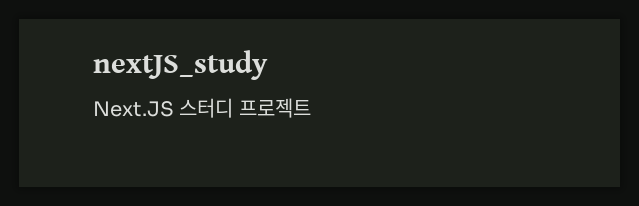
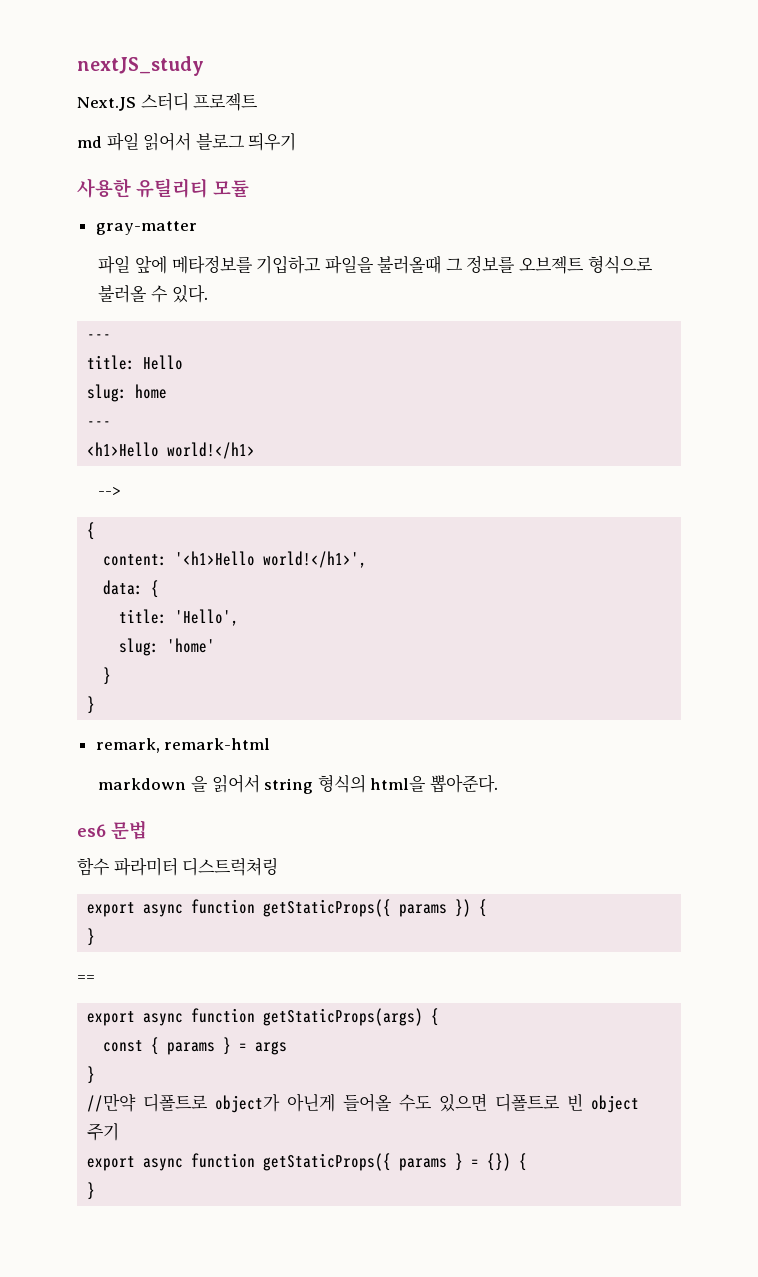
(311, 108) none -> [77,132,297,151] [77,178,249,198] [95,221,197,235] [98,255,653,274] [98,285,208,303] [87,334,112,340] [87,355,184,370] [87,384,168,402] [87,421,112,427] [87,442,256,459] [98,487,122,496] [87,522,96,540] [103,551,368,568] [103,580,160,598] [119,609,240,626] [119,638,216,656] [103,667,112,685] [87,696,96,714] [95,738,271,753] [98,774,498,794] [77,820,147,840] [77,857,279,876] [87,899,488,917] [87,928,96,946] [77,975,95,982] [87,1008,440,1026] [103,1037,288,1055] [87,1066,96,1084] [87,1093,640,1113] [87,1123,120,1141] [87,1153,528,1171] [87,1182,96,1200] // md 파일 읽어서 블로그 띄우기 // 사용한 유틸리티 모듈 // gray-matter // 파일 앞에 메타정보를 기입하고 파일을 불러올때 그 정보를 오브젝트 형식으로 불러올 수 있다. // --- // title: Hello // slug: home // --- // <h1>Hello world!</h1> // --> // { // content: '<h1>Hello world!</h1>', // data: { // title: 'Hello', // slug: 'home' // } // } // remark, remark-html // markdown 을 읽어서 string 형식의 html을 뽑아준다. // es6 문법 // 함수 파라미터 디스트럭쳐링 // export async function getStaticProps({ params }) { // } // == // export async function getStaticProps(args) { // const { params } = args // } // //만약 디폴트로 object가 아닌게 들어올 수도 있으면 디폴트로 빈 object 주기 // export async function getStaticProps({ params } = {}) { // }

